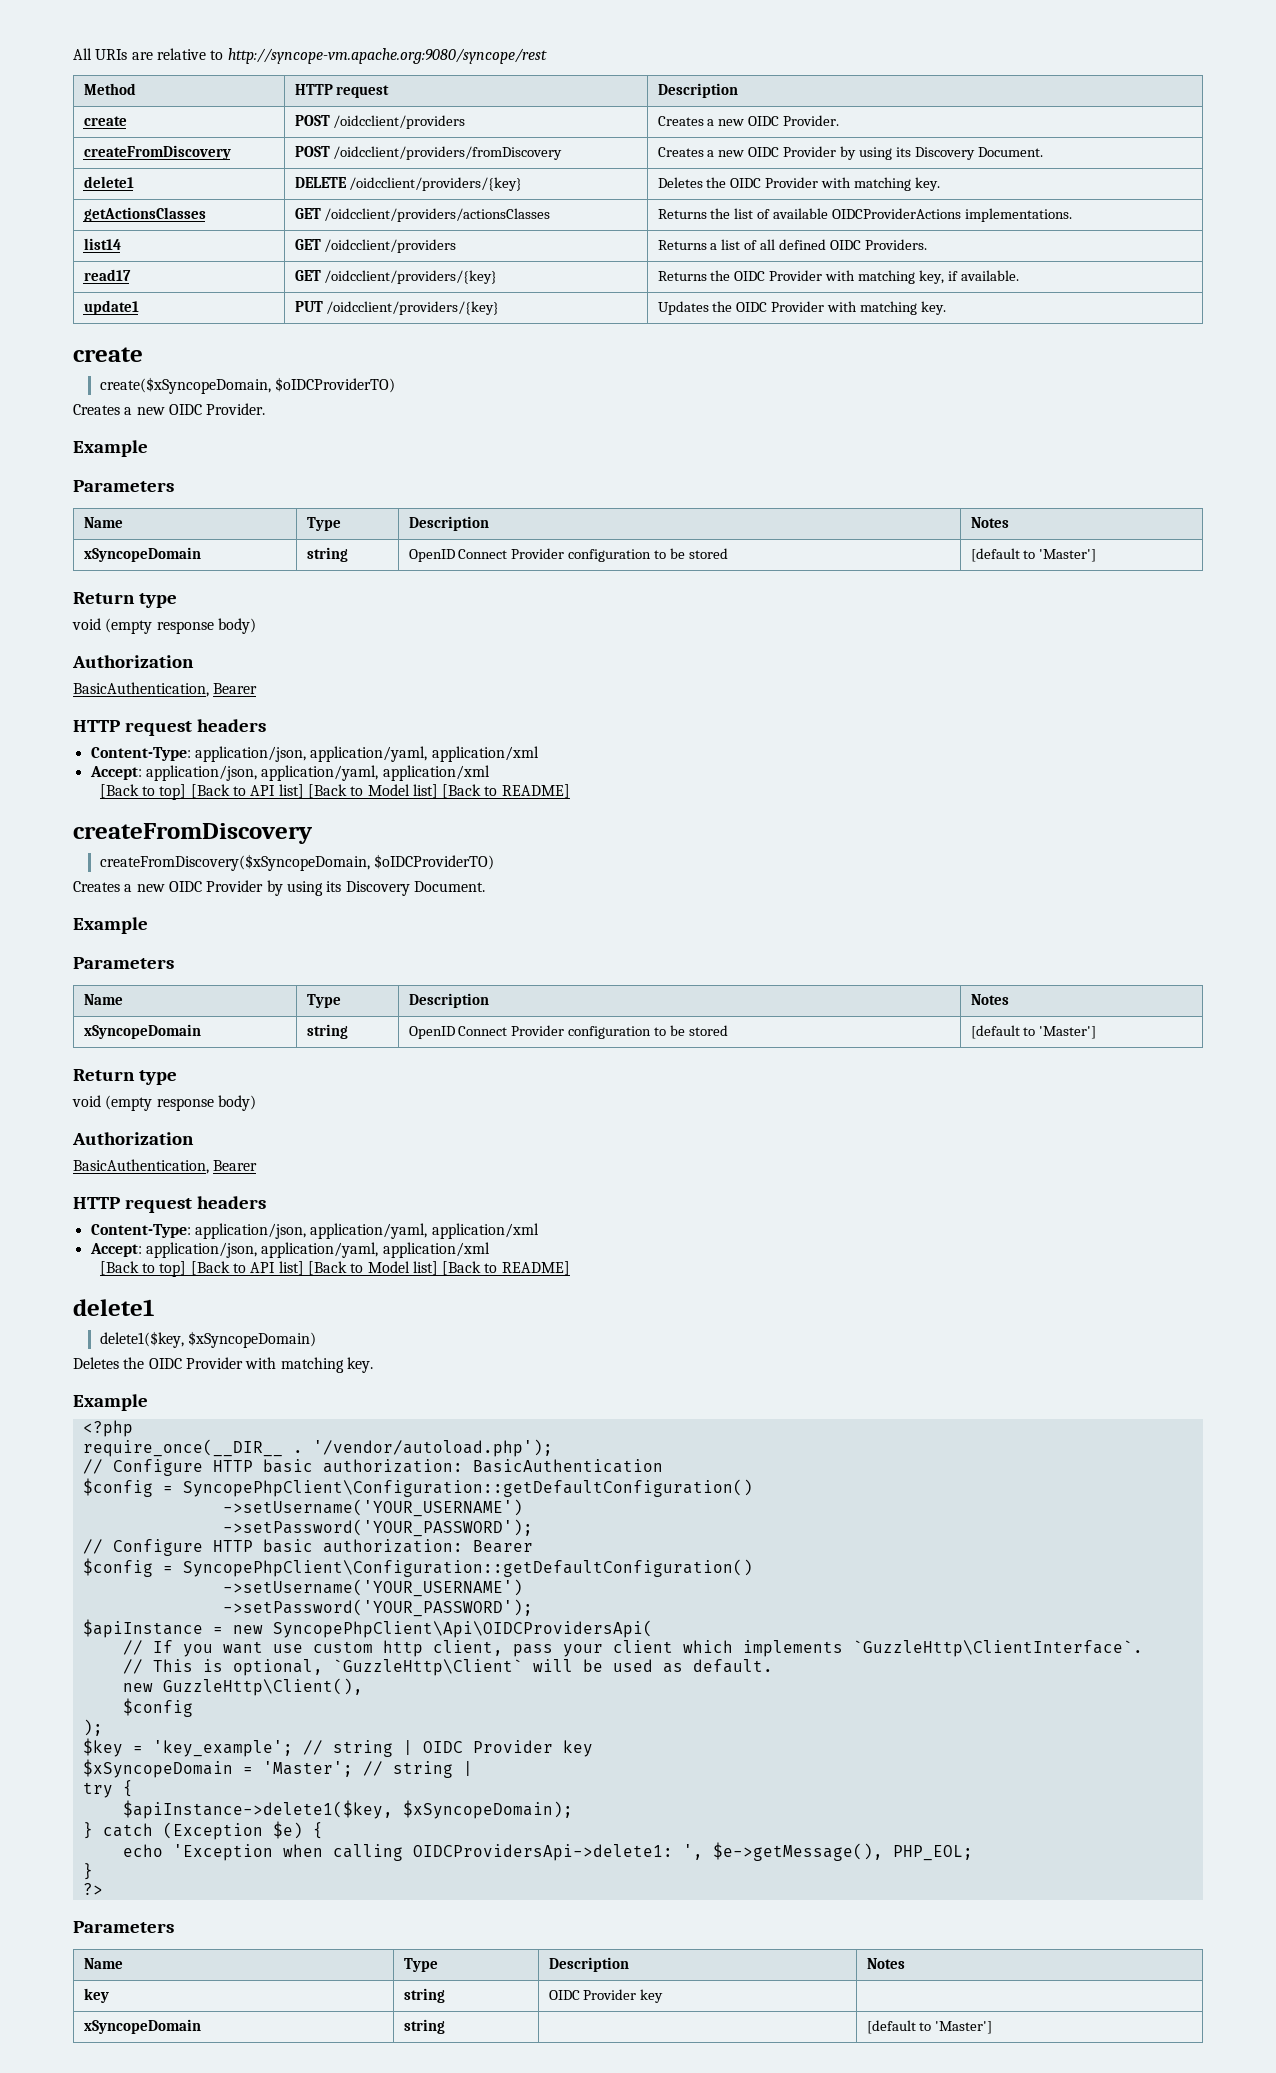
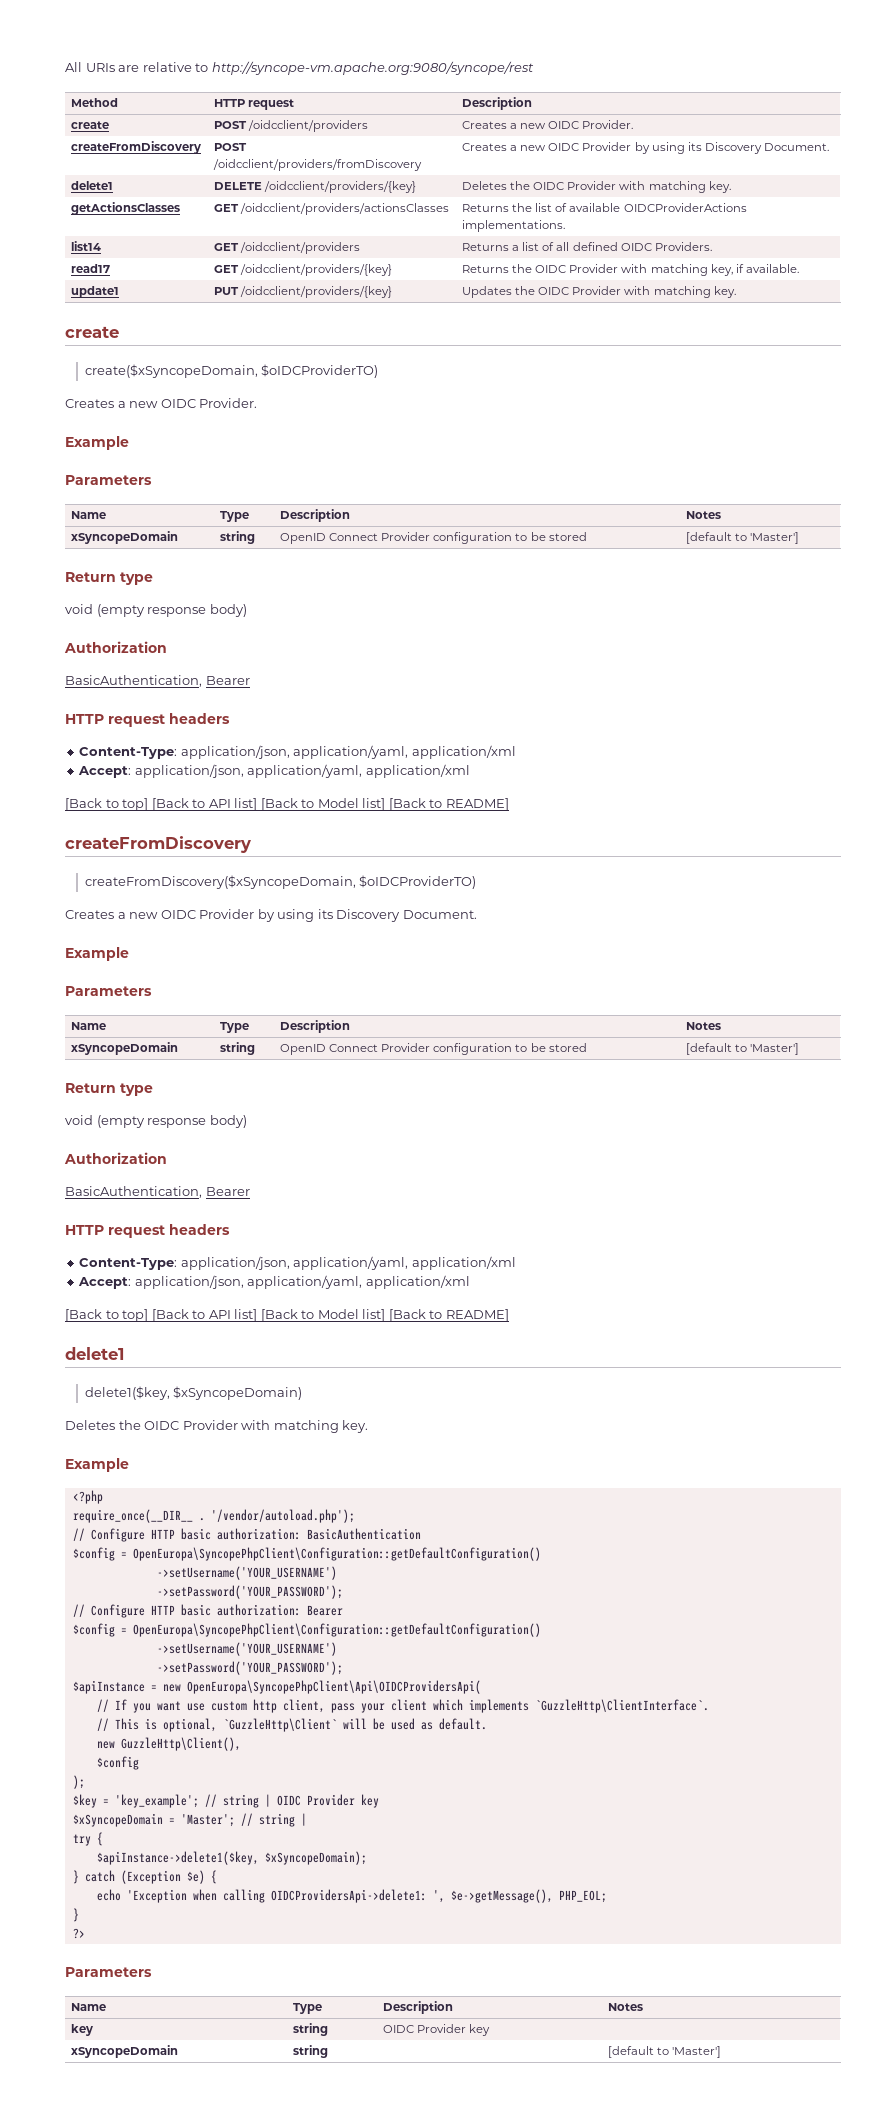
[182,1479,753,1497] SyncopePhpClient\Configuration::getDefaultConfiguration() -> [132,1547,541,1561] OpenEuropa\SyncopePhpClient\Configuration::getDefaultConfiguration()
[182,1559,753,1577] SyncopePhpClient\Configuration::getDefaultConfiguration() -> [132,1623,541,1637] OpenEuropa\SyncopePhpClient\Configuration::getDefaultConfiguration()
[272,1620,653,1638] SyncopePhpClient\Api\OIDCProvidersApi( -> [186,1680,481,1694] OpenEuropa\SyncopePhpClient\Api\OIDCProvidersApi(

